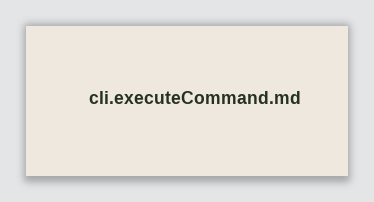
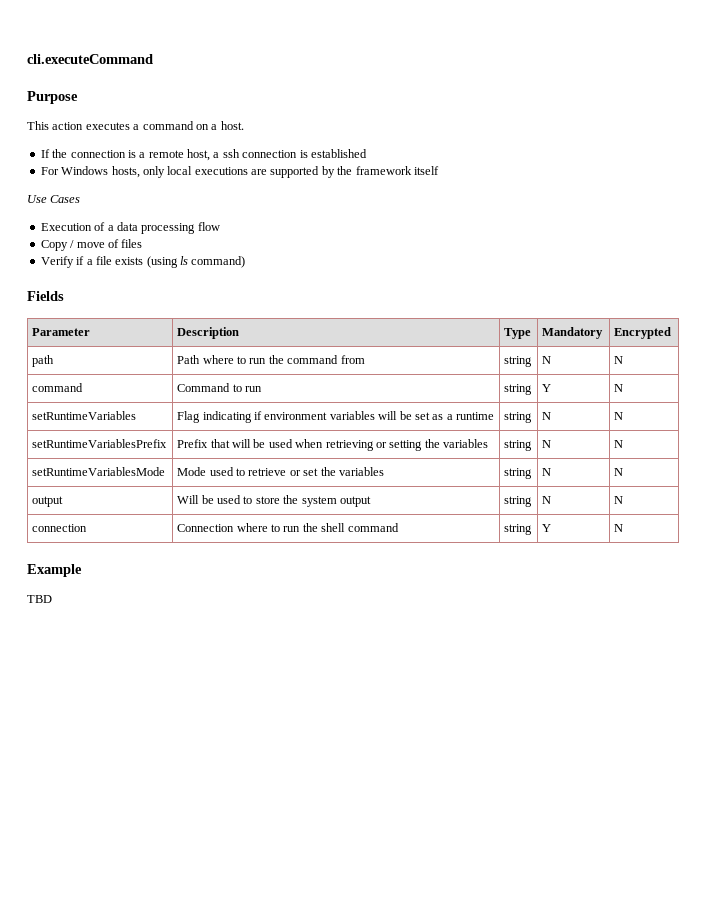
[89,91,301,104] cli.executeCommand.md -> [27,54,153,64] [27,91,78,104] [27,121,244,130] [40,149,367,161] [40,166,439,178] [27,195,81,203] [40,222,220,234] [40,239,143,251] [40,256,246,268] [27,291,64,301] [32,328,91,336] [177,327,240,339] [504,328,532,339] [542,327,604,339] [614,327,672,339] [32,355,55,367] [177,355,365,364] [504,356,533,367] [542,356,552,364] [614,356,624,364] [32,383,84,392] [177,383,263,392] [504,384,533,395] [542,384,552,392] [614,384,624,392] [32,411,137,420] [177,411,495,423] [504,412,533,423] [542,412,552,420] [614,412,624,420] [32,439,168,448] [177,439,489,451] [504,440,533,451] [542,440,552,448] [614,440,624,448] [32,467,166,476] [177,467,384,476] [504,468,533,479] [542,468,552,476] [614,468,624,476] [32,496,64,507] [177,495,371,507] [504,496,533,507] [542,496,552,504] [614,496,624,504] [32,524,88,532] [177,523,399,532] [504,524,533,535] [542,524,552,532] [614,524,624,532] [27,564,82,577] [27,595,52,603] cli.executeCommand // Purpose // This action executes a command on a host. // If the connection is a remote host, a ssh connection is established // For Windows hosts, only local executions are supported by the framework itself // Use Cases // Execution of a data processing flow // Copy / move of files // Verify if a file exists (using ls command) // Fields // Parameter | Description | Type | Mandatory | Encrypted // path | Path where to run the command from | string | N | N // command | Command to run | string | Y | N // setRuntimeVariables | Flag indicating if environment variables will be set as a runtime | string | N | N // setRuntimeVariablesPrefix | Prefix that will be used when retrieving or setting the variables | string | N | N // setRuntimeVariablesMode | Mode used to retrieve or set the variables | string | N | N // output | Will be used to store the system output | string | N | N // connection | Connection where to run the shell command | string | Y | N // Example // TBD

